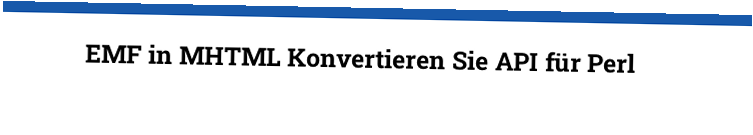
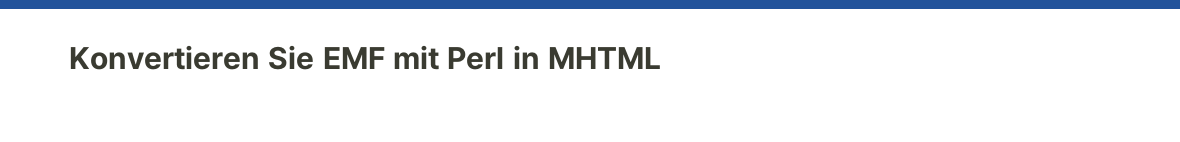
[85,43,637,74] EMF in MHTML Konvertieren Sie API für Perl -> [69,45,662,70] Konvertieren Sie EMF mit Perl in MHTML

